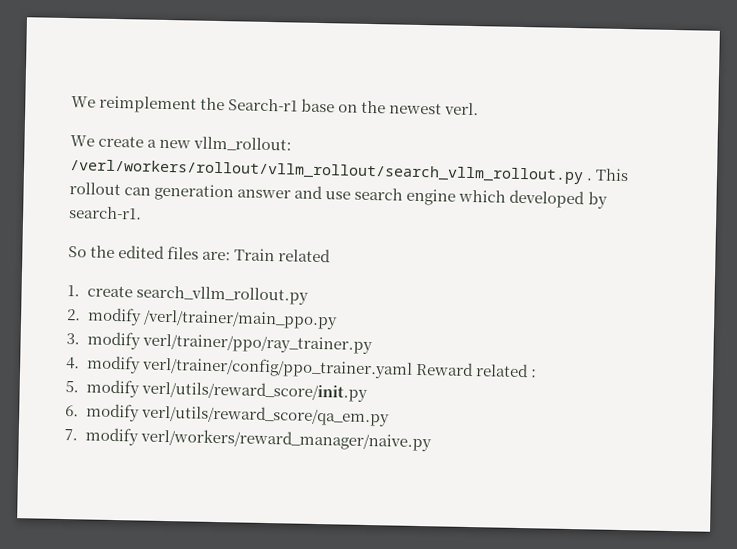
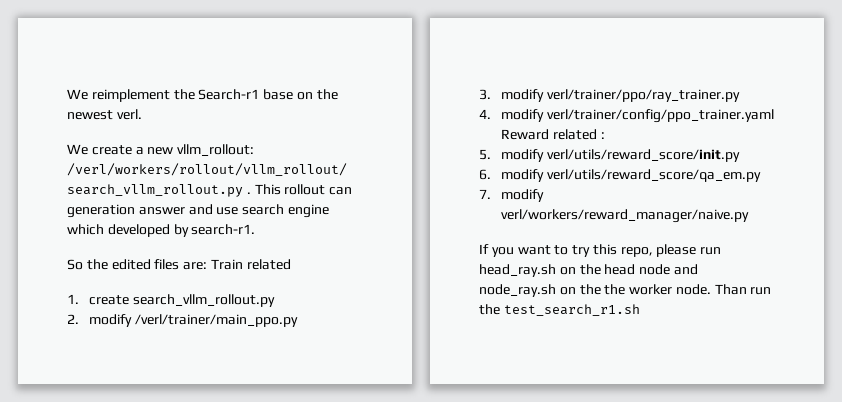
(432, 440) none -> [479,244,722,257] [479,264,698,277] [479,284,772,297] [479,304,640,316] // If you want to try this repo, please run head_ray.sh on the head node and node_ray.sh on the the worker node. Than run the test_search_r1.sh

